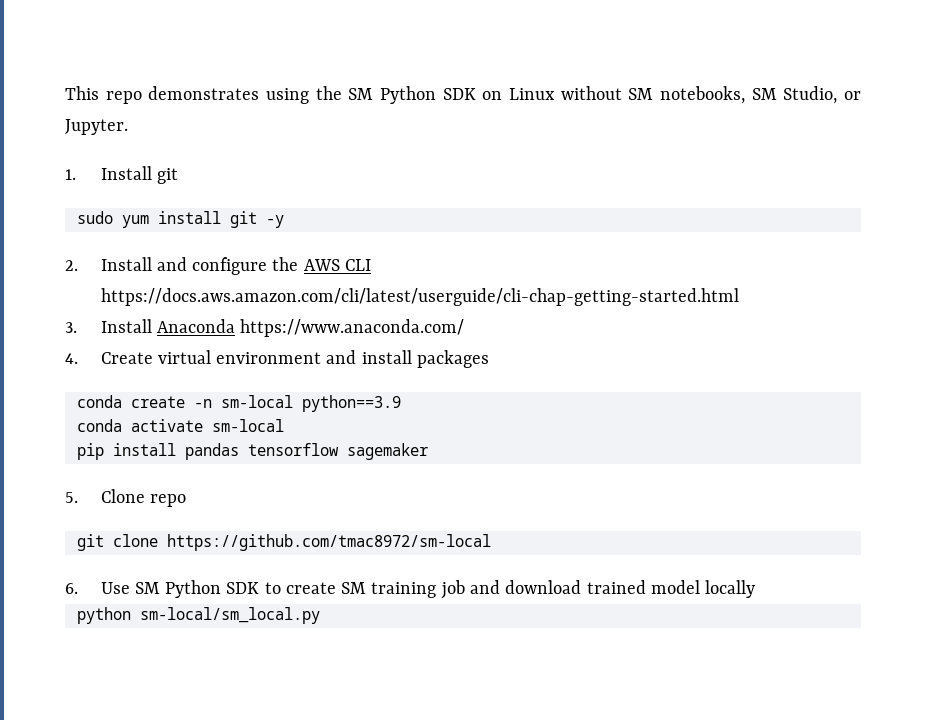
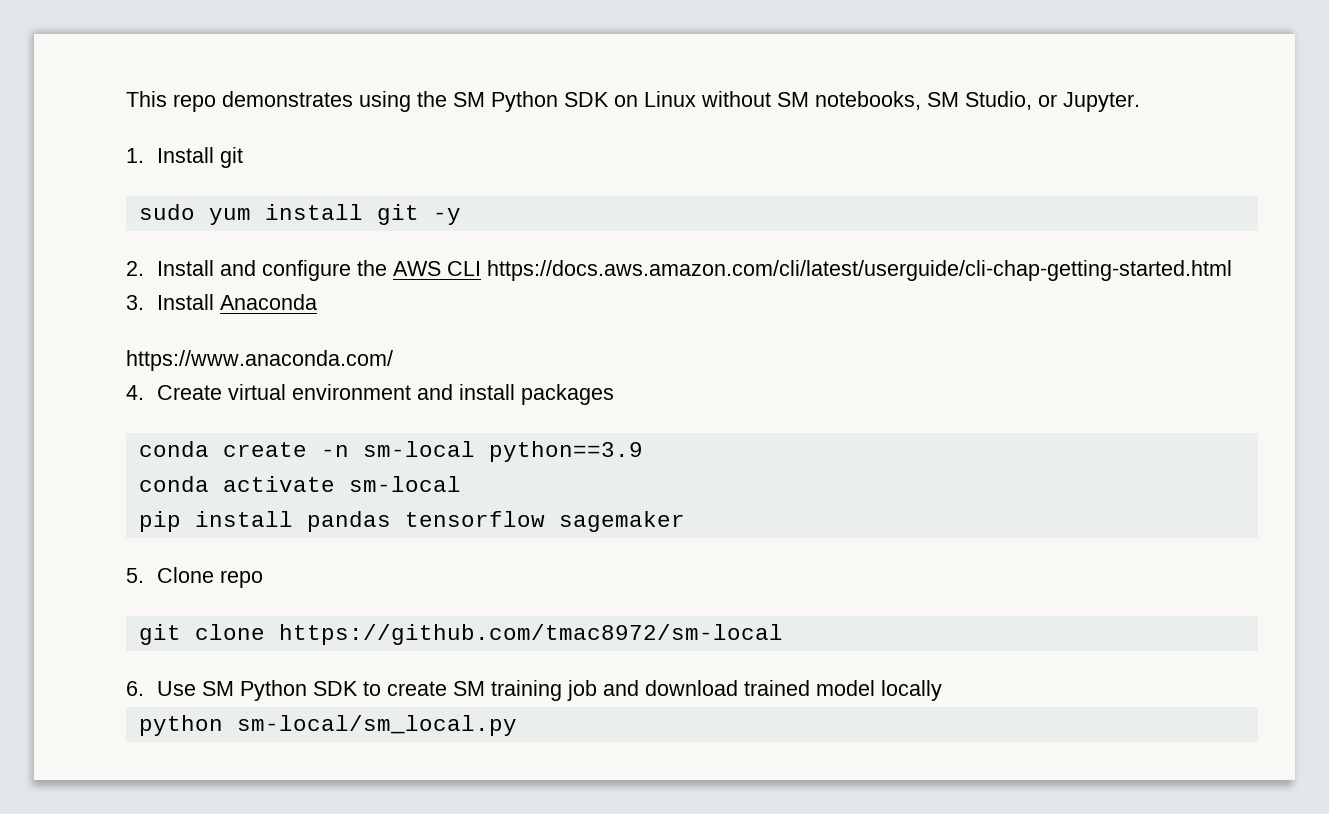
(235, 326) none -> (317, 302) //

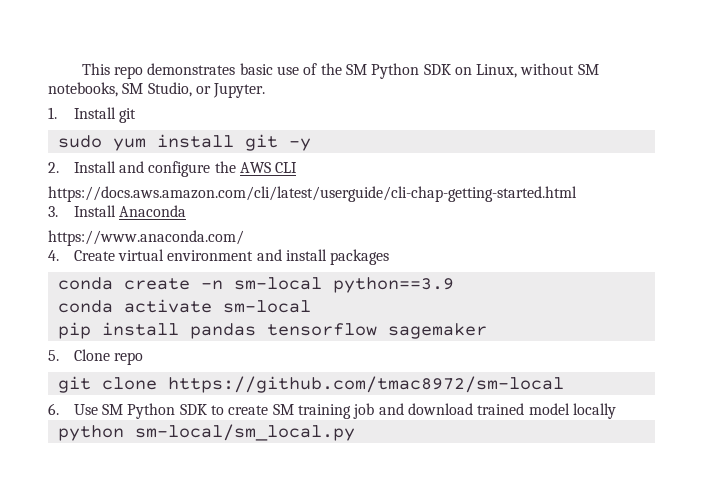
[359,91,411,112] using -> [239,63,318,75] basic use of
[644,91,696,107] Linux -> [476,64,518,78] Linux,
(481, 268) none -> (298, 167) //

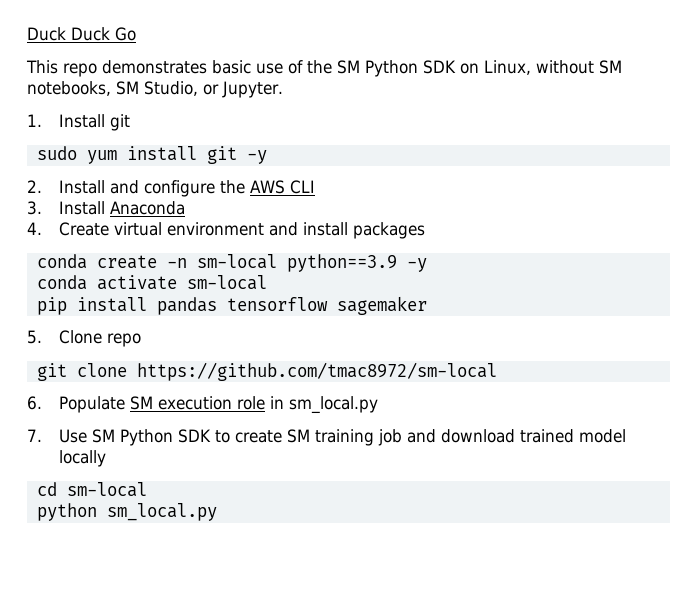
(81, 69) none -> [27,27,136,41] Duck Duck Go //
[48,186,577,202] // https://docs.aws.amazon.com/cli/latest/userguide/cli-chap-getting-started.html -> (315, 187) none
[48,230,244,246] // https://www.anaconda.com/ -> (185, 208) none
(454, 285) none -> [406,258,427,272] -y
(59, 409) none -> [58,396,378,414] [27,429,42,442] Populate SM execution role in sm_local.py // 7.
(616, 411) none -> [36,482,147,497] // cd sm-local
[134,424,355,441] sm-local/sm_local.py -> [106,503,217,521] sm_local.py

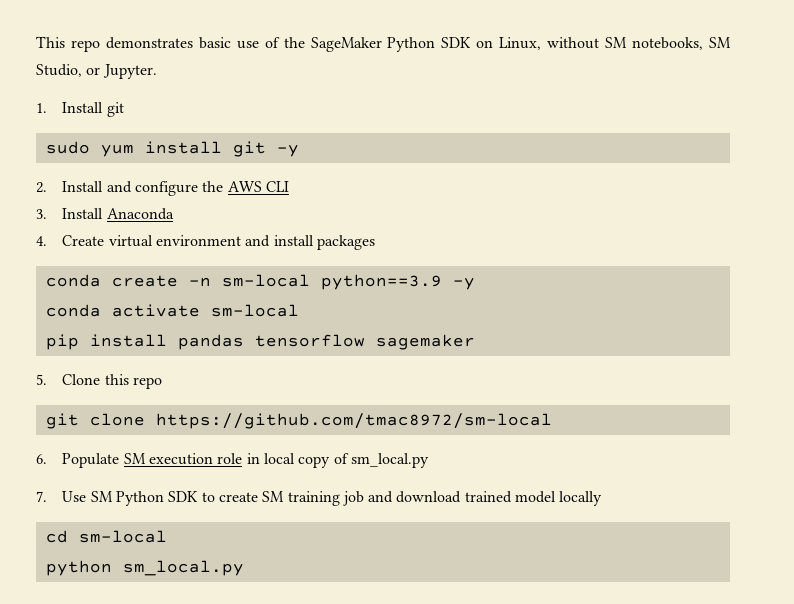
[27,27,136,41] Duck Duck Go // -> (36, 42) none
[337,60,360,74] SM -> [310,37,382,52] SageMaker
(102, 337) none -> [104,374,129,385] this
(284, 402) none -> [263,453,349,468] local copy of

